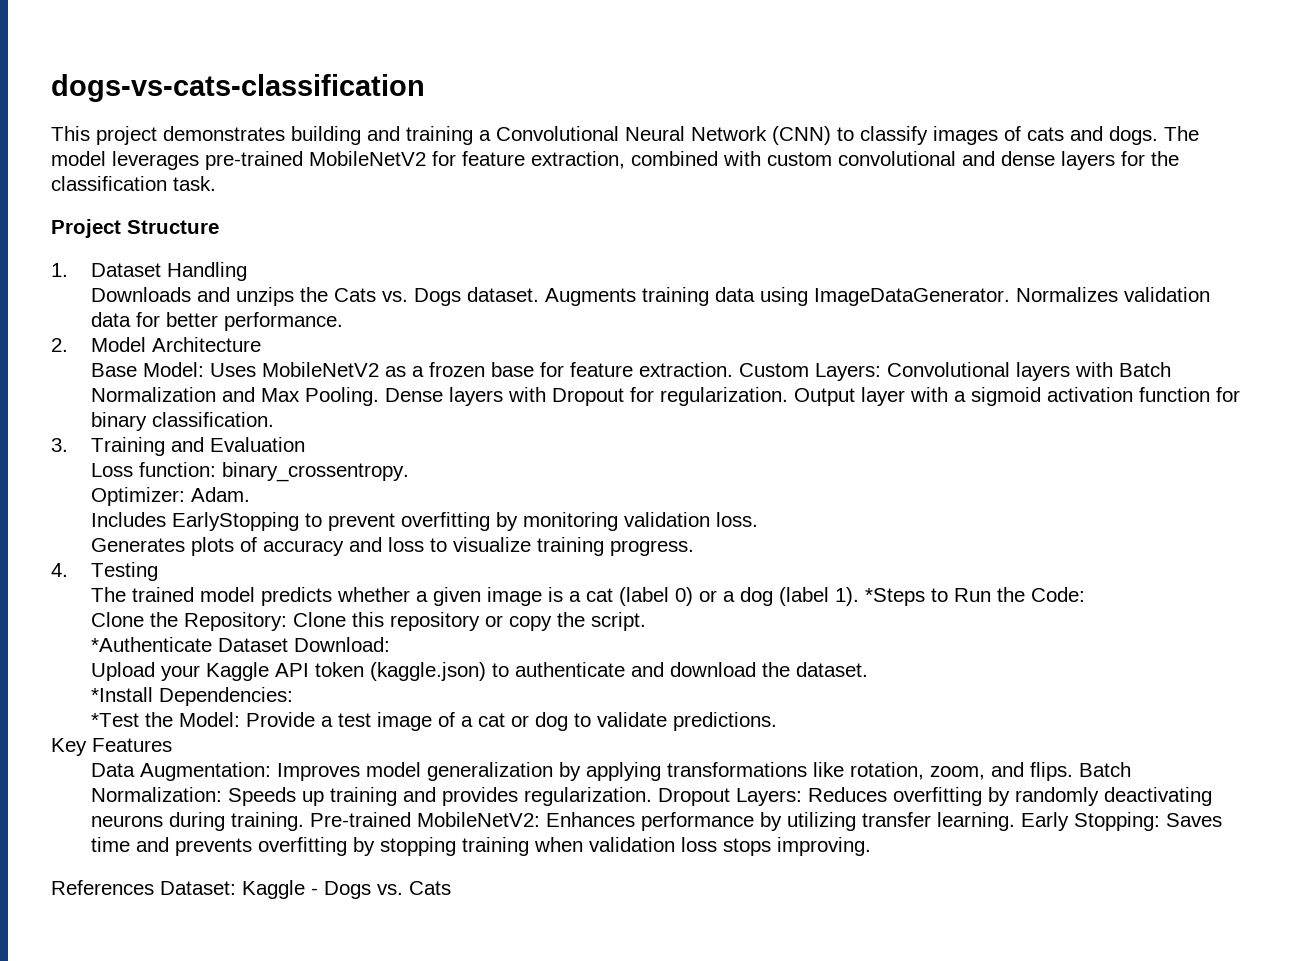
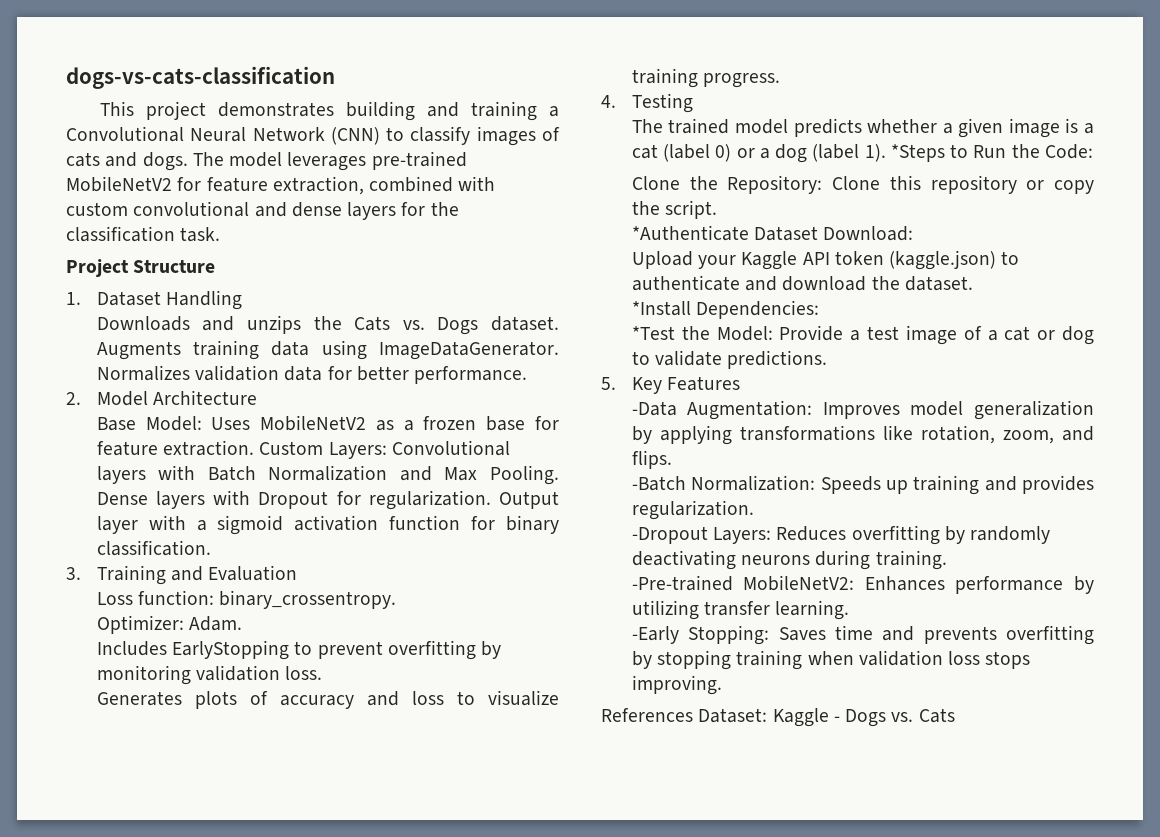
(777, 721) none -> [601,377,616,390] 5.
[90,763,135,777] Data -> [631,401,677,416] -Data
[1078,762,1131,777] Batch -> [631,476,686,491] // -Batch
[657,788,730,806] Dropout -> [631,526,708,544] // -Dropout
[309,812,411,827] Pre-trained -> [631,575,733,591] // -Pre-trained
[1020,812,1069,831] Early -> [631,626,679,644] // -Early

